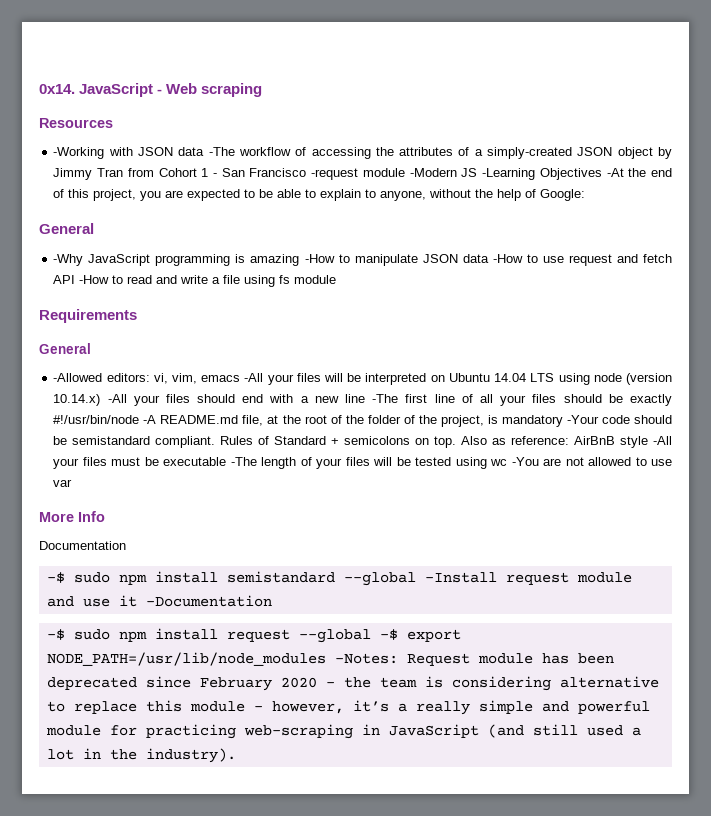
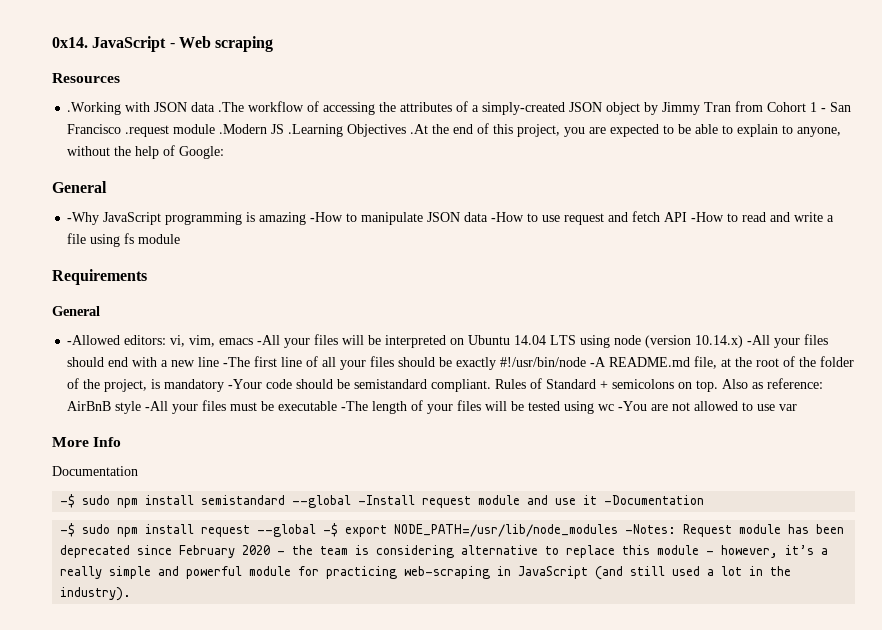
[53,147,105,159] -Working -> [67,102,122,115] .Working
[208,147,235,156] -The -> [218,102,245,112] .The
[311,168,624,180] -request module -Modern JS -Learning Objectives -At -> [125,124,429,137] .request module .Modern JS .Learning Objectives .At

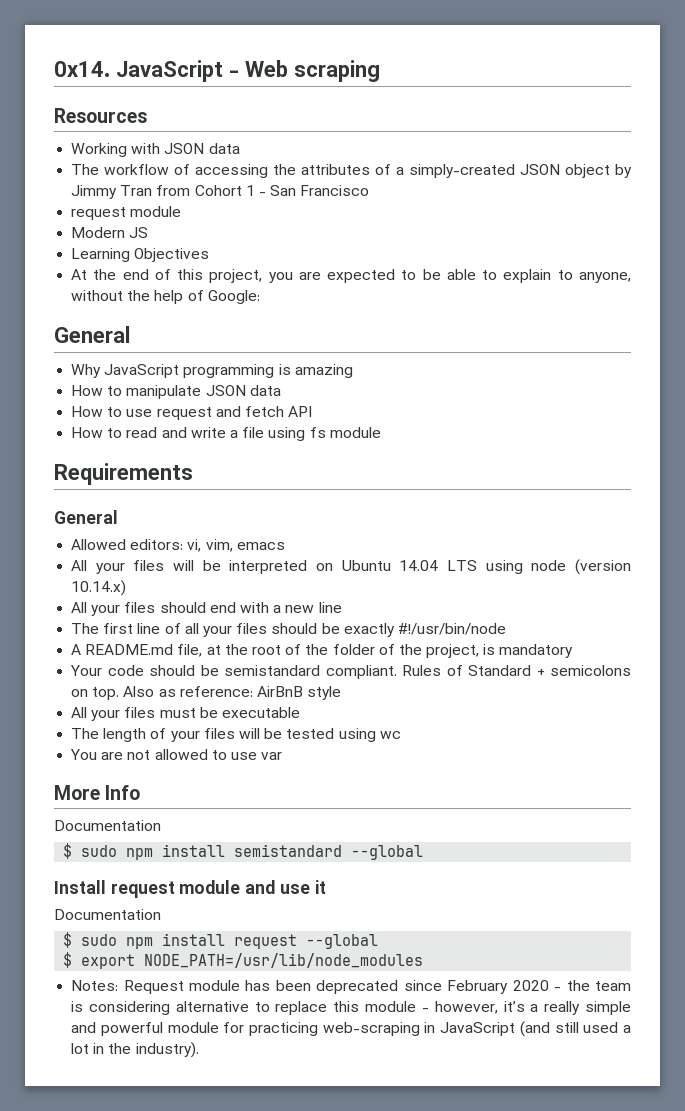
[67,102,122,115] .Working -> [71,143,128,157] Working
[218,102,245,112] .The -> [71,164,100,175] // The
[125,124,268,137] .request module .Modern -> [71,206,182,220] [71,227,126,238] // request module // Modern
[288,124,344,137] .Learning -> [71,248,131,262] // Learning
[410,124,429,134] .At -> [71,269,88,280] // At
[67,212,100,225] -Why -> [71,364,102,378] Why
[310,212,344,222] -How -> [71,385,104,396] // How
[491,212,525,222] -How -> [71,406,104,417] // How
[691,212,725,222] -How -> [71,427,104,438] // How
[67,335,121,345] -Allowed -> [71,539,127,550] Allowed
[257,335,281,345] -All -> [71,560,88,571] // All
[747,335,771,345] -All -> [71,602,88,613] // All
[223,357,251,367] -The -> [71,623,100,634] // The
[590,357,607,367] -A -> [71,644,82,655] // A
[228,379,263,389] -Your -> [70,665,103,676] // Your
[145,401,169,411] -All -> [71,707,88,718] // All
[341,401,369,411] -The -> [71,728,100,739] // The
[618,401,648,411] -You -> [70,749,98,760] // You
[60,494,76,508] -$ -> [63,843,73,859] $
[358,495,416,505] -Install -> [54,880,106,894] // Install
[604,495,705,505] [60,523,76,537] -Documentation // -$ -> [54,909,161,920] [63,932,73,948] // Documentation // $
[323,523,339,537] -$ -> [63,952,73,968] // $
[625,524,677,534] -Notes: -> [71,980,119,991] // Notes:

